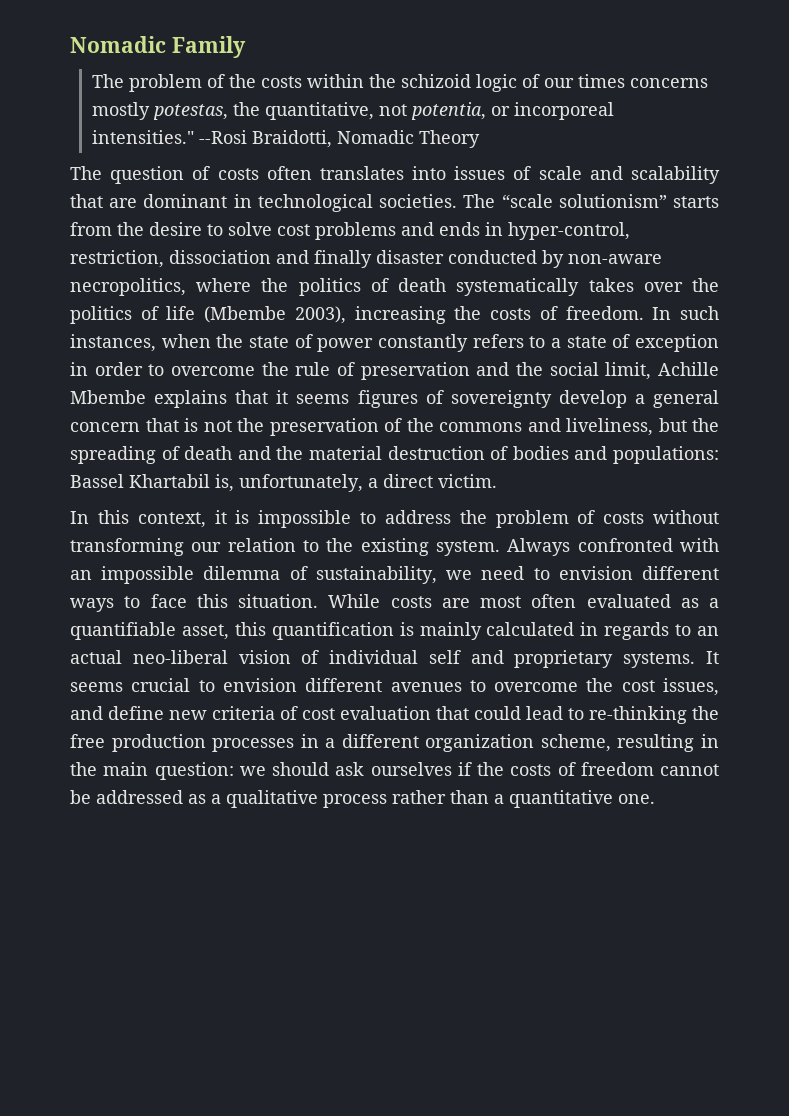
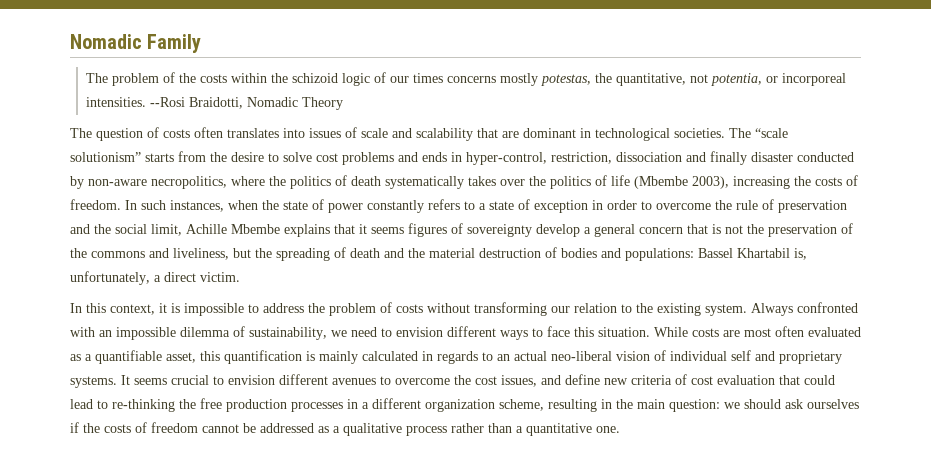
[91,130,194,144] intensities." -> [86,97,147,107] intensities.

